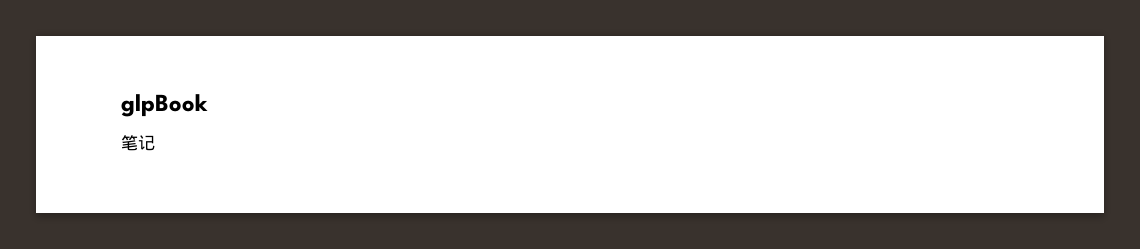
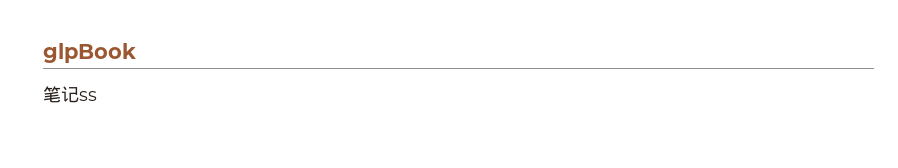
(155, 143) none -> [79,91,97,101] ss

